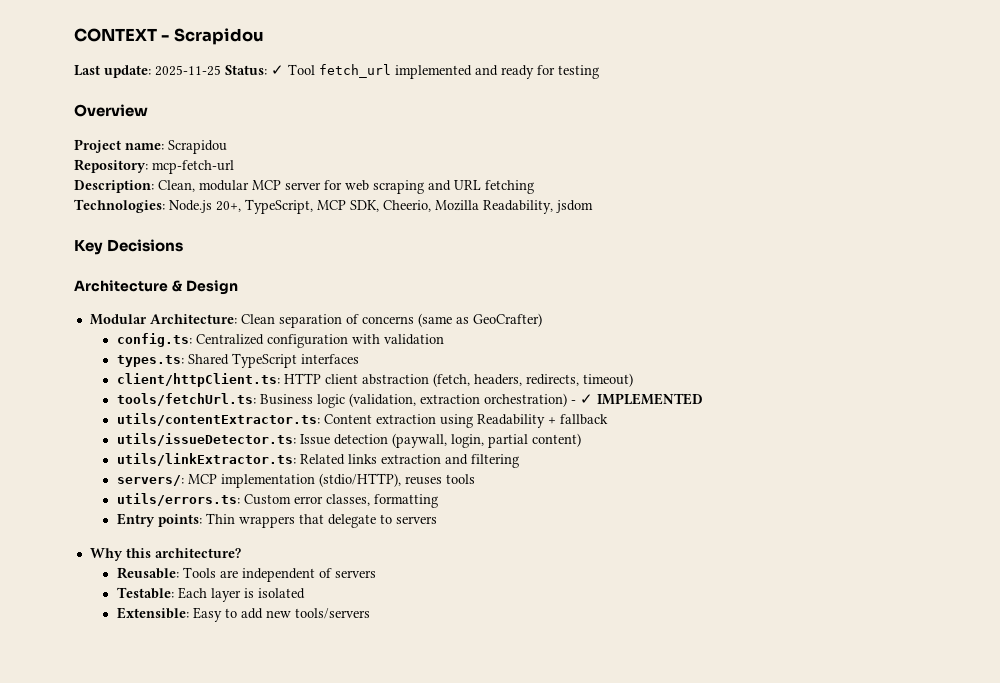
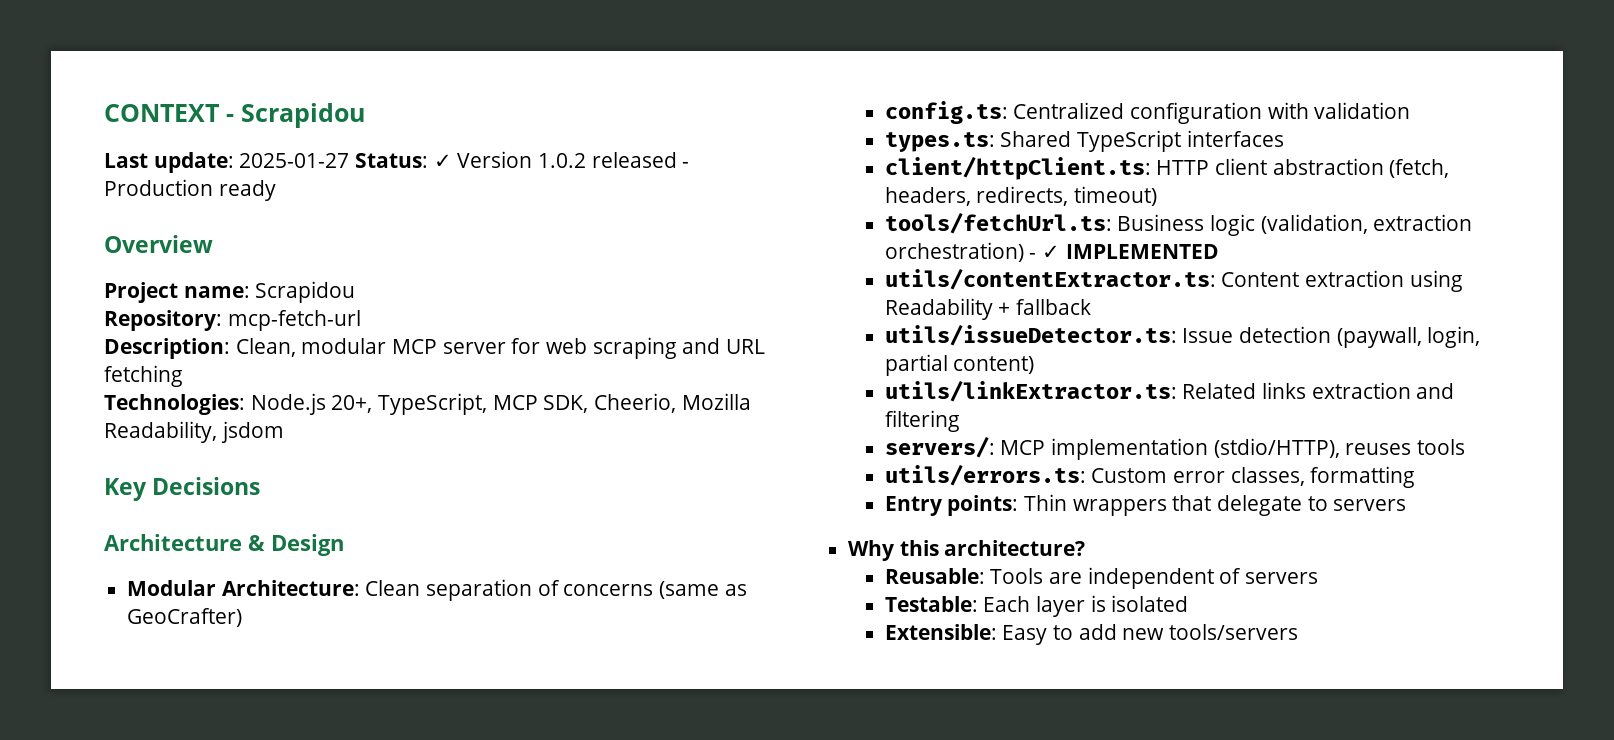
[155,65,221,76] 2025-11-25 -> [239,153,350,168] 2025-01-27
[288,64,498,79] Tool fetch_url implemented and -> [457,151,690,168] [104,179,213,196] Version 1.0.2 released - Production
[537,65,599,79] for testing -> (276, 190) none

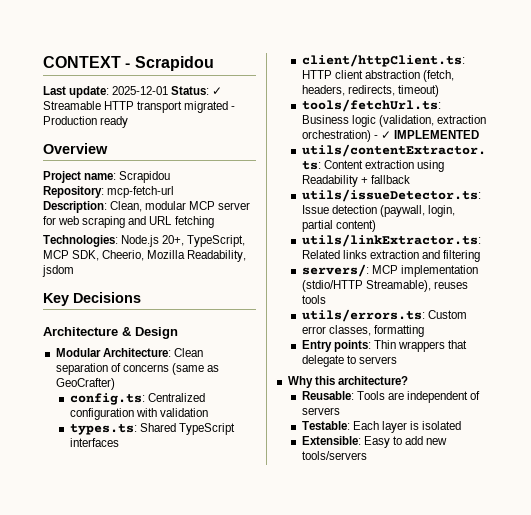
[239,153,350,168] 2025-01-27 -> [112,86,169,95] 2025-12-01
[457,151,677,168] Version 1.0.2 released -> [43,101,229,113] Streamable HTTP transport migrated
[1213,438,1340,458] (stdio/HTTP), -> [301,280,431,292] (stdio/HTTP Streamable),

